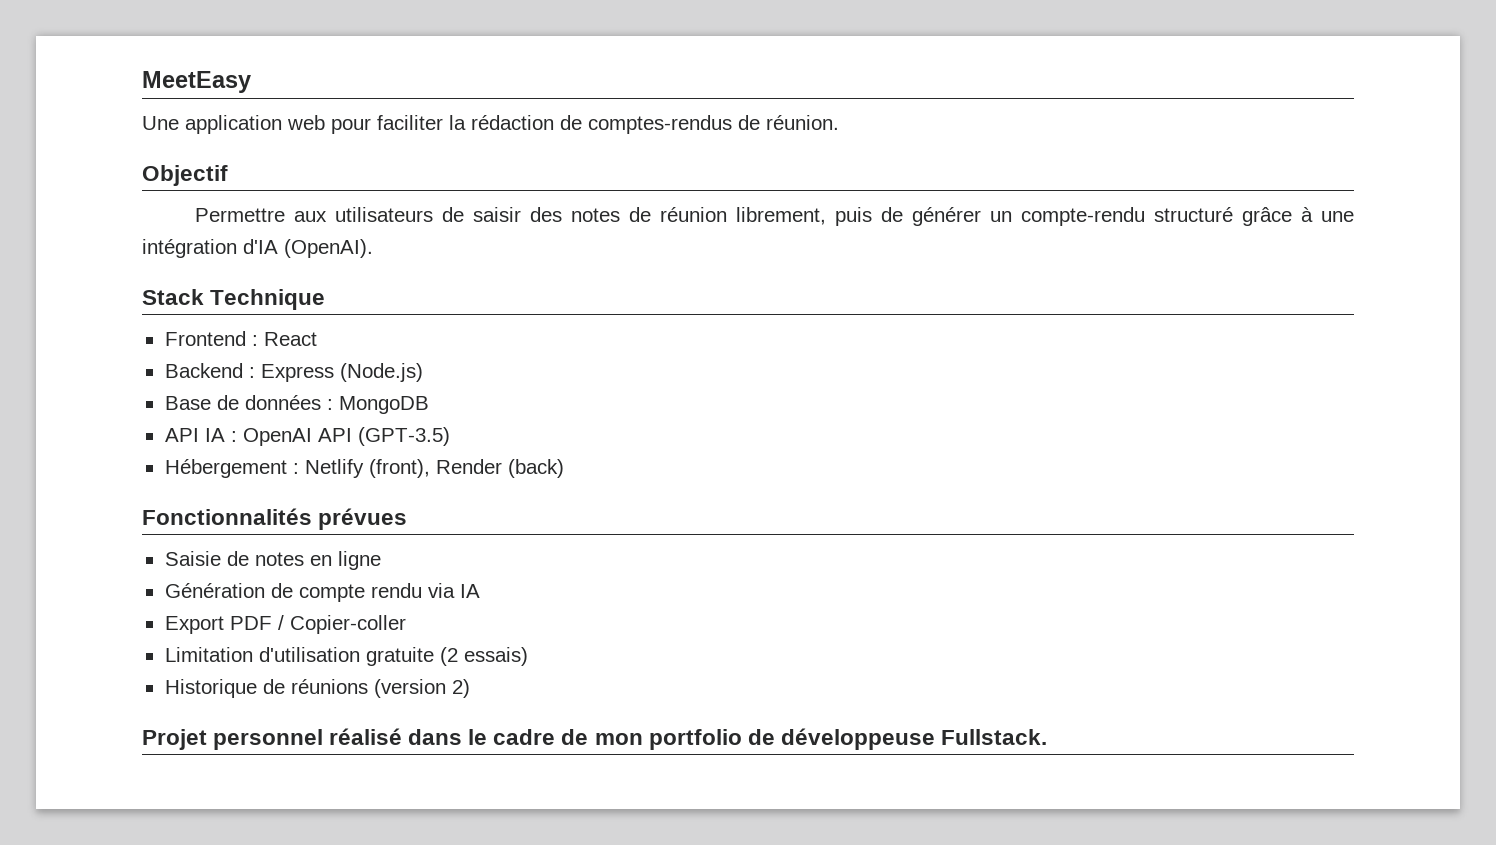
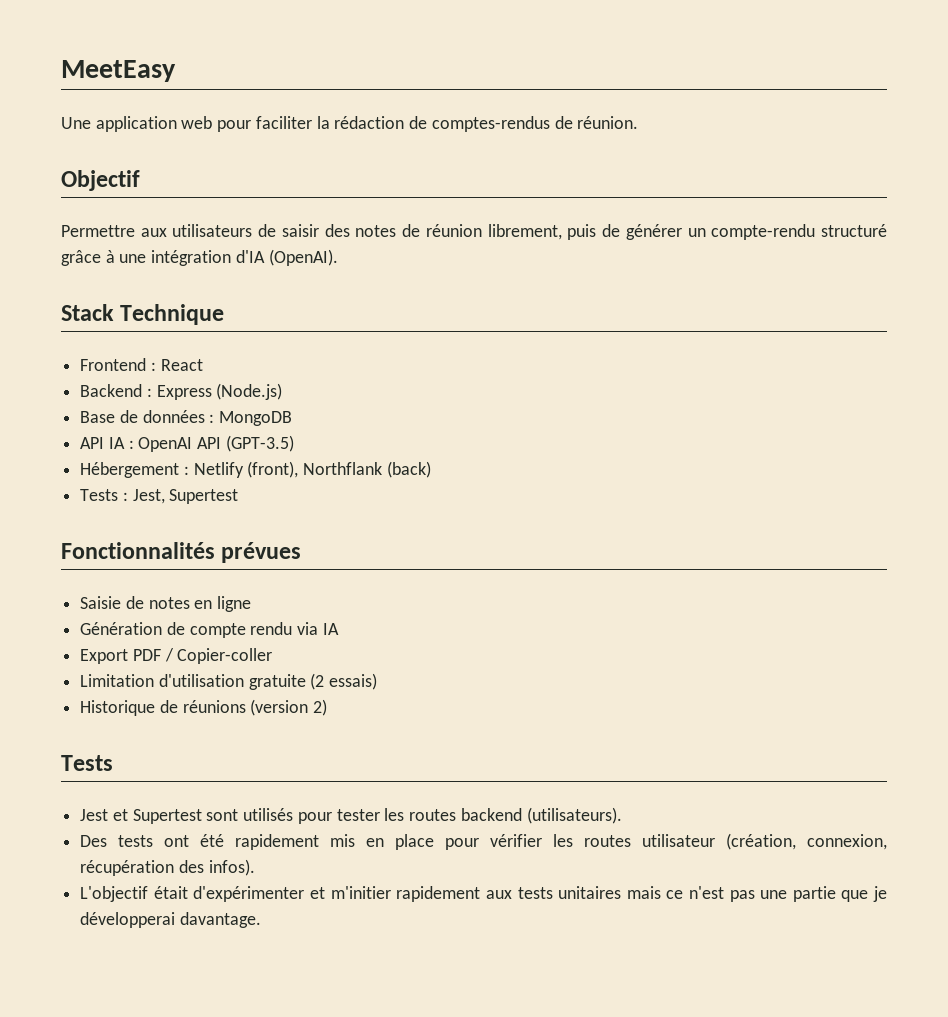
[435,459,502,474] Render -> [303,462,383,475] Northflank
(564, 468) none -> [80,489,239,504] // Tests : Jest, Supertest
[142,728,1047,750] Projet personnel réalisé dans le cadre de mon portfolio de développeuse Fullstack. -> [61,755,113,771] [80,807,622,824] [80,833,887,850] [80,859,255,876] [80,886,887,902] [80,912,261,928] Tests // Jest et Supertest sont utilisés pour tester les routes backend (utilisateurs). // Des tests ont été rapidement mis en place pour vérifier les routes utilisateur (création, connexion, récupération des infos). // L'objectif était d'expérimenter et m'initier rapidement aux tests unitaires mais ce n'est pas une partie que je développerai davantage.

